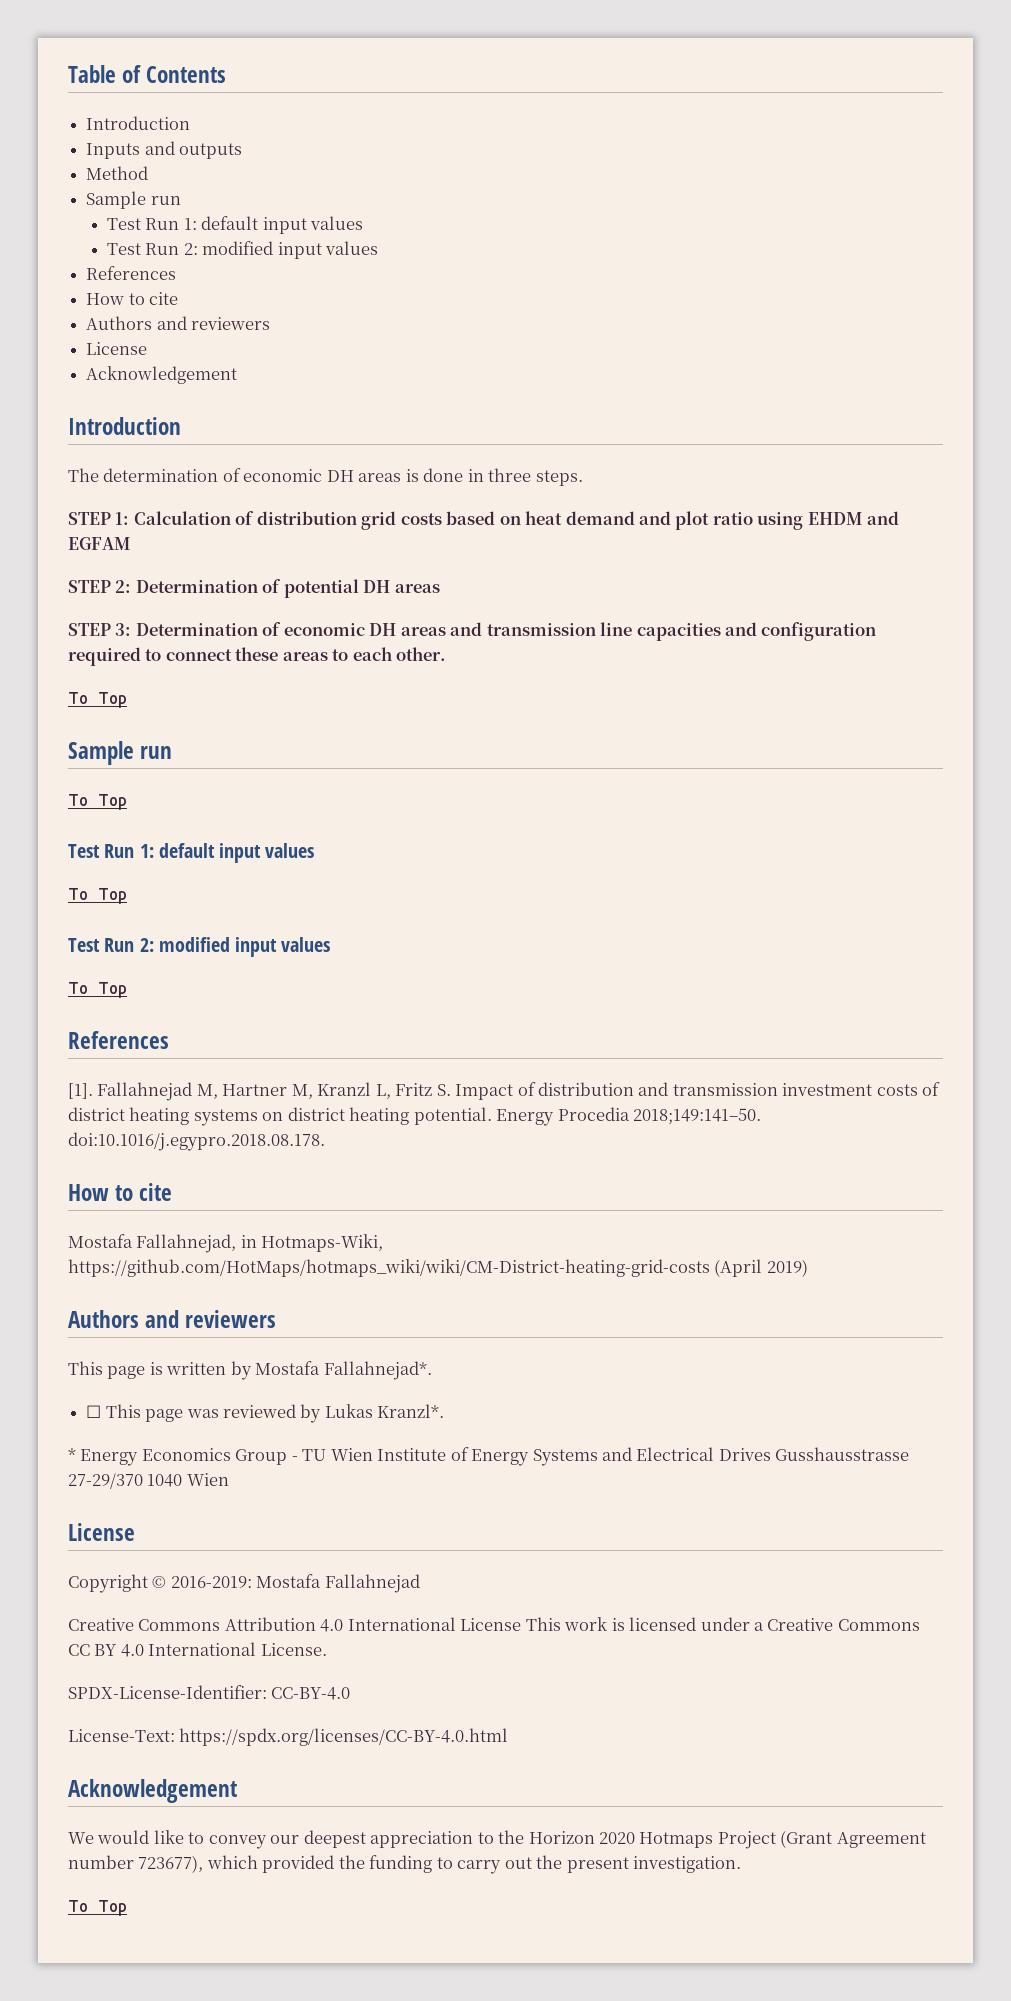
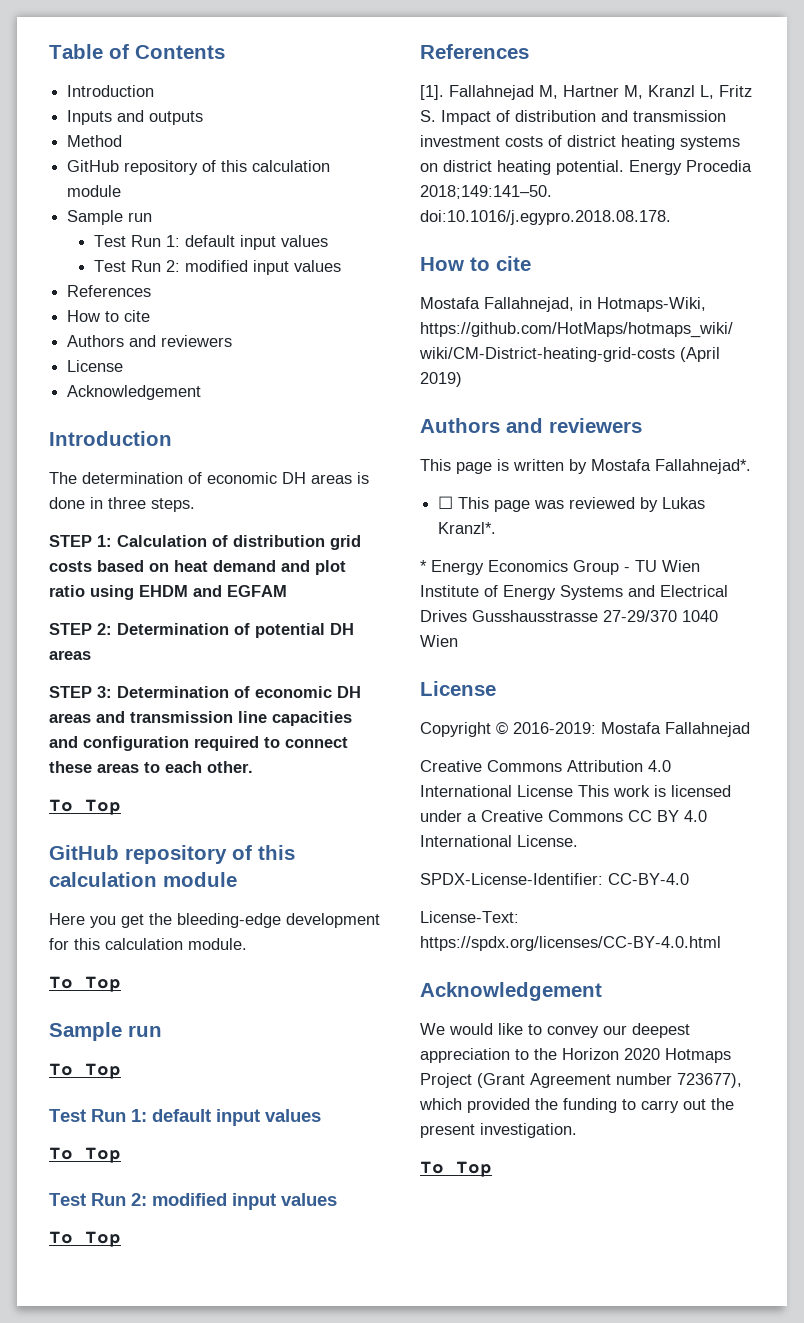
(149, 173) none -> [67,160,331,175] [67,185,122,197] // GitHub repository of this calculation module
(127, 700) none -> [49,845,295,864] [49,872,237,887] [49,913,380,928] [49,938,247,950] [49,976,121,992] // GitHub repository of this calculation module // Here you get the bleeding-edge development for this calculation module. // To Top

